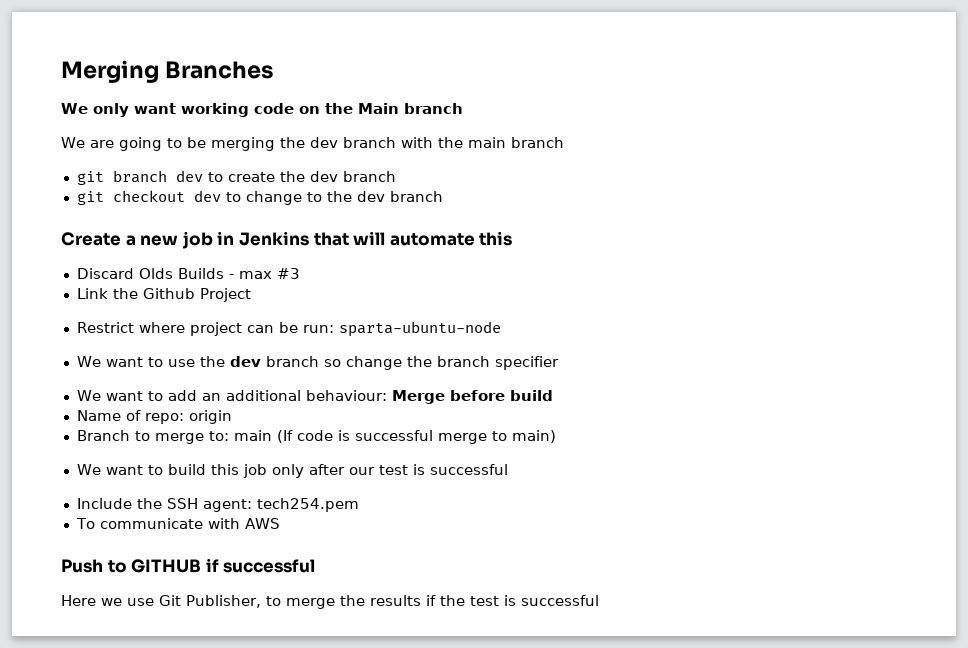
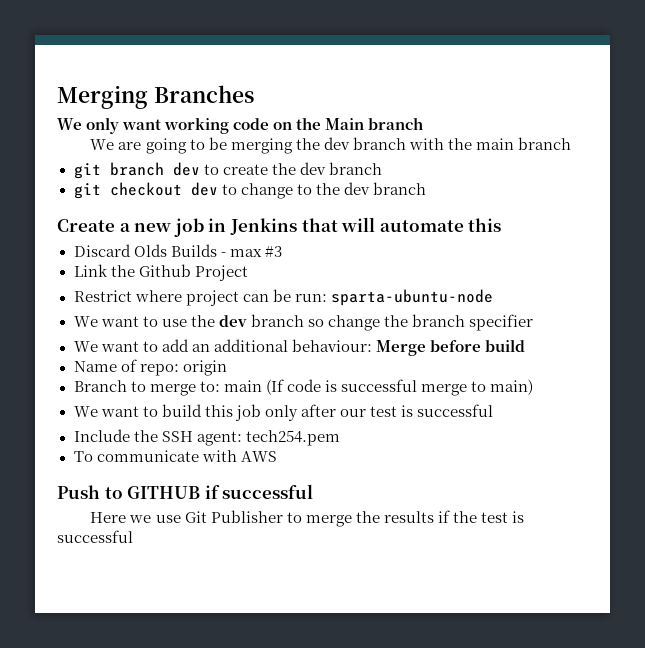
[186,595,261,608] Publisher, -> [210,510,283,523] Publisher

